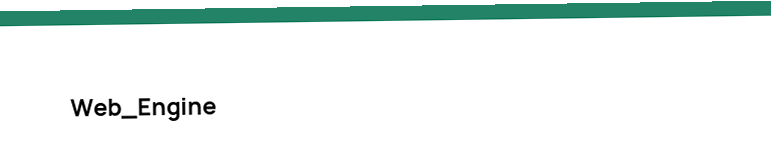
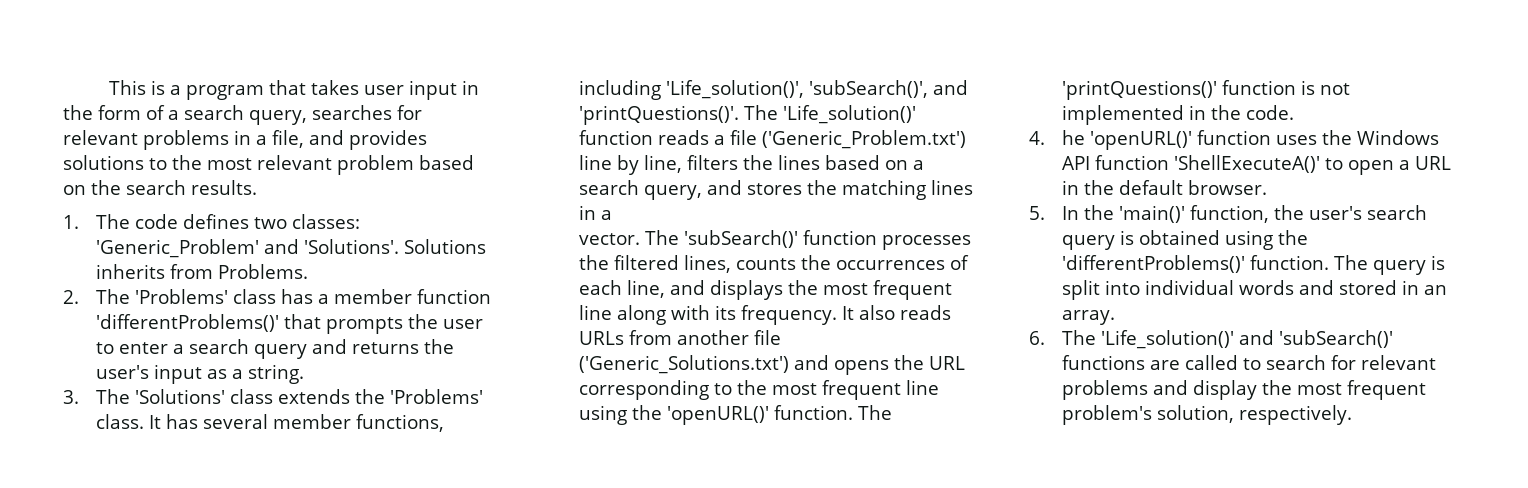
[70,97,217,123] Web_Engine -> [108,80,479,100] [63,105,422,125] [63,130,427,150] [63,155,474,175] [63,180,257,195] [63,214,360,229] [95,239,486,258] [95,264,308,279] [63,289,491,304] [95,314,483,334] [95,339,454,359] [95,364,304,384] [63,389,483,404] [95,414,444,432] [578,80,968,100] [578,105,916,125] [578,130,966,149] [578,155,924,175] [578,180,973,200] [578,205,612,220] [578,230,971,250] [578,255,969,273] [578,280,952,300] [578,305,951,325] [578,330,781,345] [578,355,965,375] [578,380,939,400] [578,405,892,425] [1061,80,1350,100] [1061,105,1294,125] [1029,130,1439,150] [1061,155,1451,175] [1061,180,1267,195] [1029,205,1427,223] [1061,230,1308,250] [1061,255,1445,275] [1061,280,1447,300] [1061,310,1115,325] [1029,330,1393,349] [1061,355,1436,370] [1061,380,1426,400] [1061,405,1352,425] This is a program that takes user input in the form of a search query, searches for relevant problems in a file, and provides solutions to the most relevant problem based on the search results. // 1. The code defines two classes: 'Generic_Problem' and 'Solutions'. Solutions inherits from Problems. // 2. The 'Problems' class has a member function 'differentProblems()' that prompts the user to enter a search query and returns the user's input as a string. // 3. The 'Solutions' class extends the 'Problems' class. It has several member functions, including 'Life_solution()', 'subSearch()', and 'printQuestions()'. The 'Life_solution()' function reads a file ('Generic_Problem.txt') line by line, filters the lines based on a search query, and stores the matching lines in a // vector. The 'subSearch()' function processes the filtered lines, counts the occurrences of each line, and displays the most frequent line along with its frequency. It also reads URLs from another file ('Generic_Solutions.txt') and opens the URL corresponding to the most frequent line using the 'openURL()' function. The 'printQuestions()' function is not implemented in the code. // 4. he 'openURL()' function uses the Windows API function 'ShellExecuteA()' to open a URL in the default browser. // 5. In the 'main()' function, the user's search query is obtained using the 'differentProblems()' function. The query is split into individual words and stored in an array. // 6. The 'Life_solution()' and 'subSearch()' functions are called to search for relevant problems and display the most frequent problem's solution, respectively.

